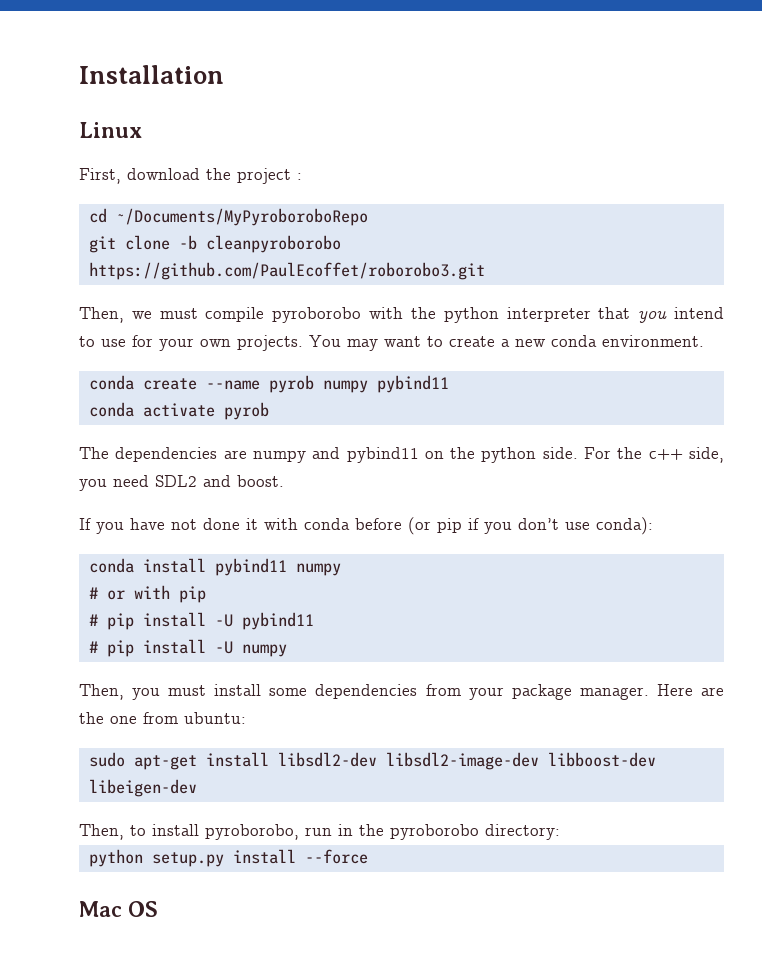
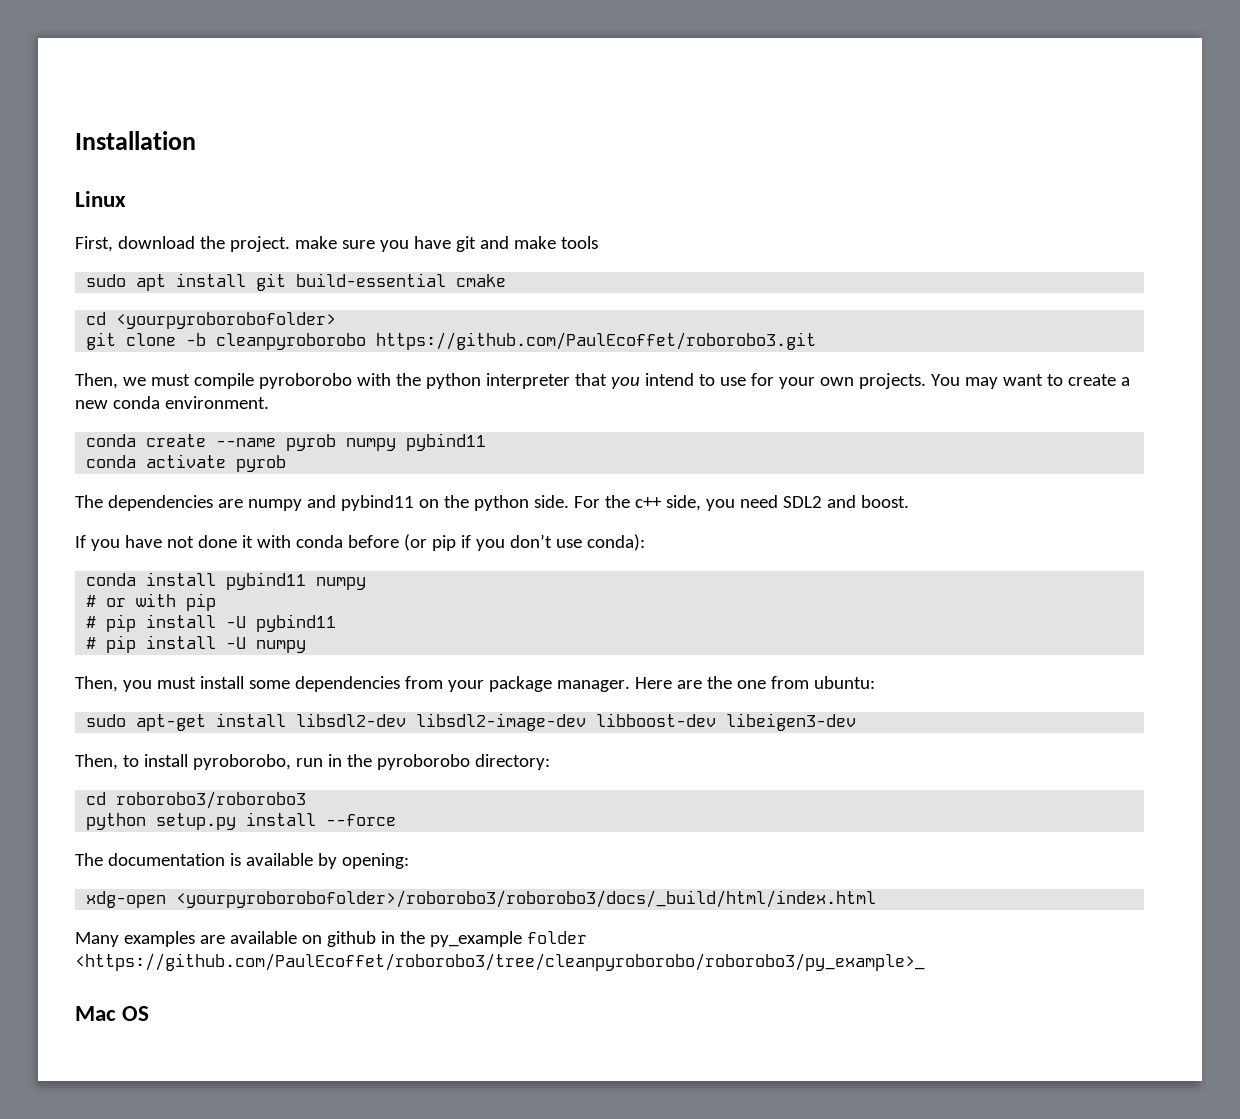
[237,168,302,184] [88,208,368,226] project : // cd ~/Documents/MyPyroboroboRepo -> [229,236,598,252] [86,273,507,291] [86,312,337,329] project. make sure you have git and make tools // sudo apt install git build-essential cmake // cd <yourpyroborobofolder>
[88,779,197,797] libeigen-dev -> [726,713,857,731] libeigen3-dev
(560, 832) none -> [86,791,307,809] // cd roborobo3/roborobo3
(368, 856) none -> [75,853,409,869] [86,890,877,908] [75,931,587,947] [75,953,925,971] // The documentation is available by opening: // xdg-open <yourpyroborobofolder>/roborobo3/roborobo3/docs/_build/html/index.html // Many examples are available on github in the py_example folder <https://github.com/PaulEcoffet/roborobo3/tree/cleanpyroborobo/roborobo3/py_example>_

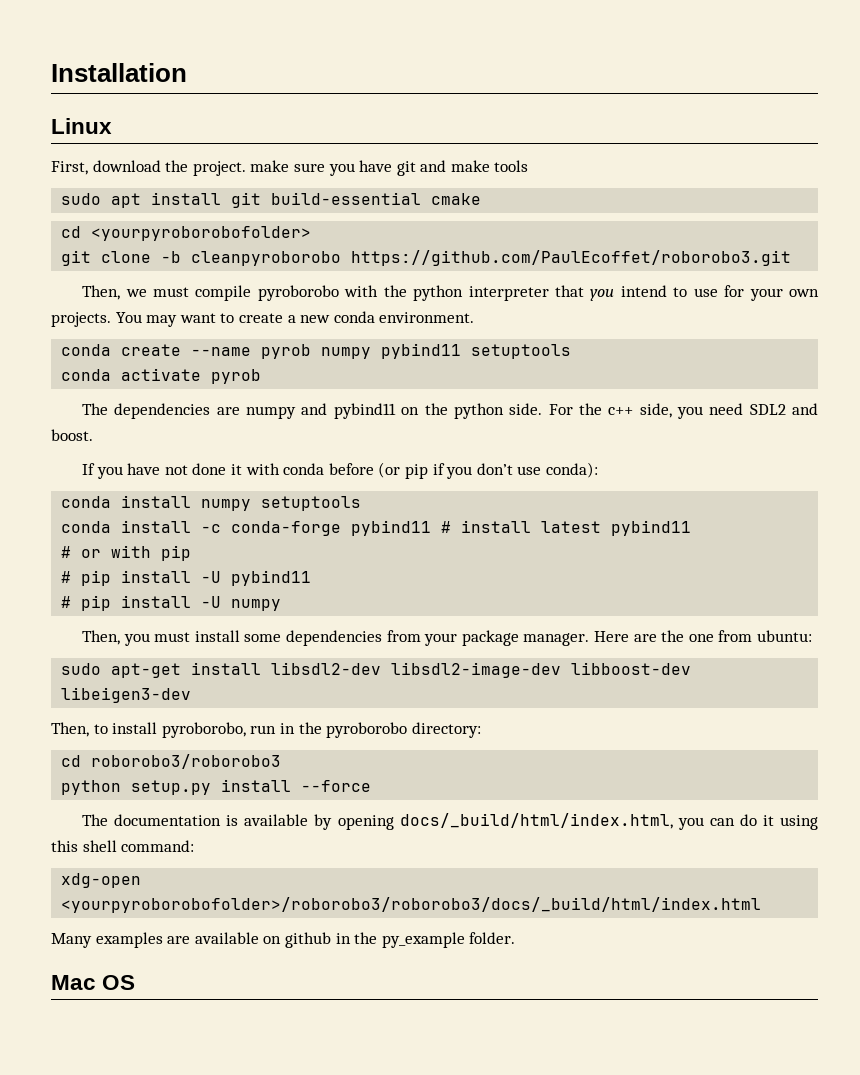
(487, 442) none -> [471,344,572,359] setuptools
[226,572,367,590] pybind11 numpy -> [201,496,362,511] [61,520,692,536] numpy setuptools // conda install -c conda-forge pybind11 # install latest pybind11
[341,853,409,869] opening: -> [337,813,819,830] [51,840,195,852] opening docs/_build/html/index.html, you can do it using this shell command:
[526,931,587,944] [75,953,925,971] folder <https://github.com/PaulEcoffet/roborobo3/tree/cleanpyroborobo/roborobo3/py_example>_ -> [469,932,516,944] folder.

